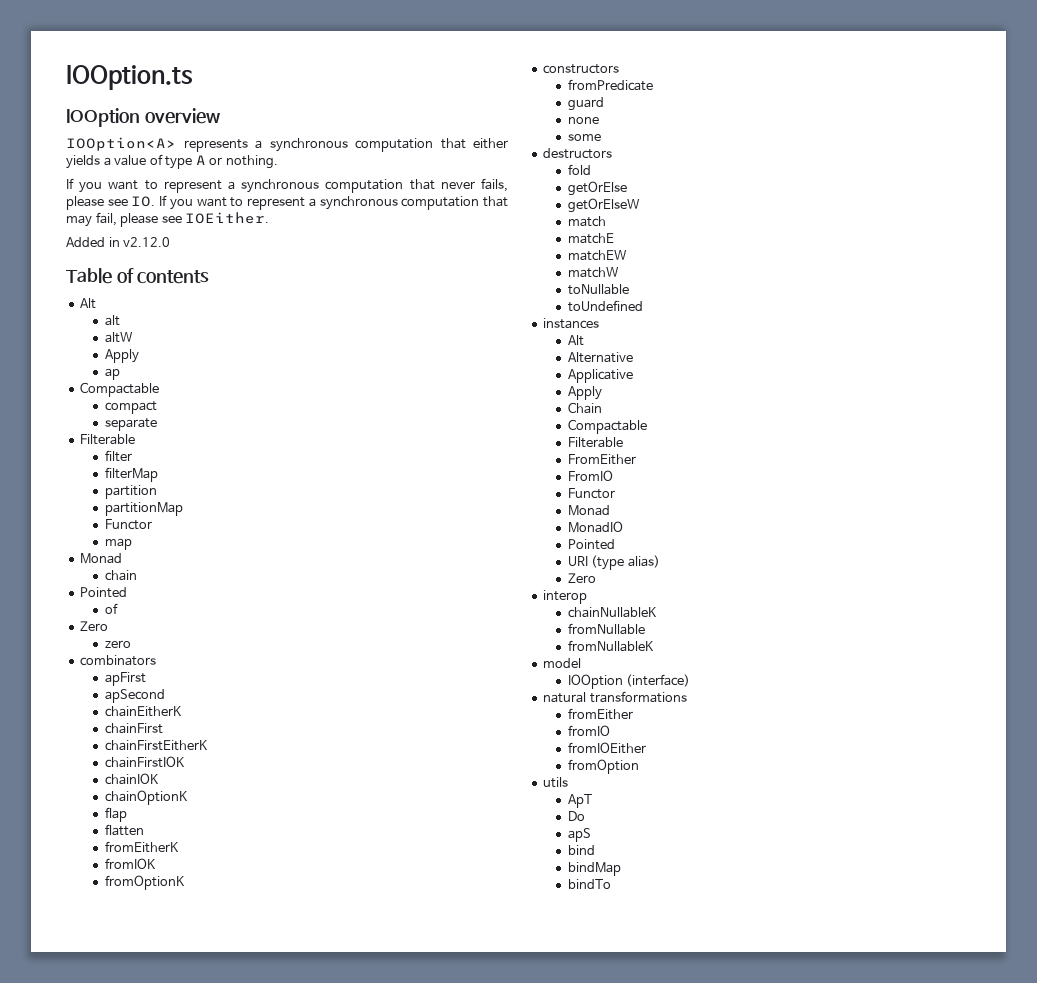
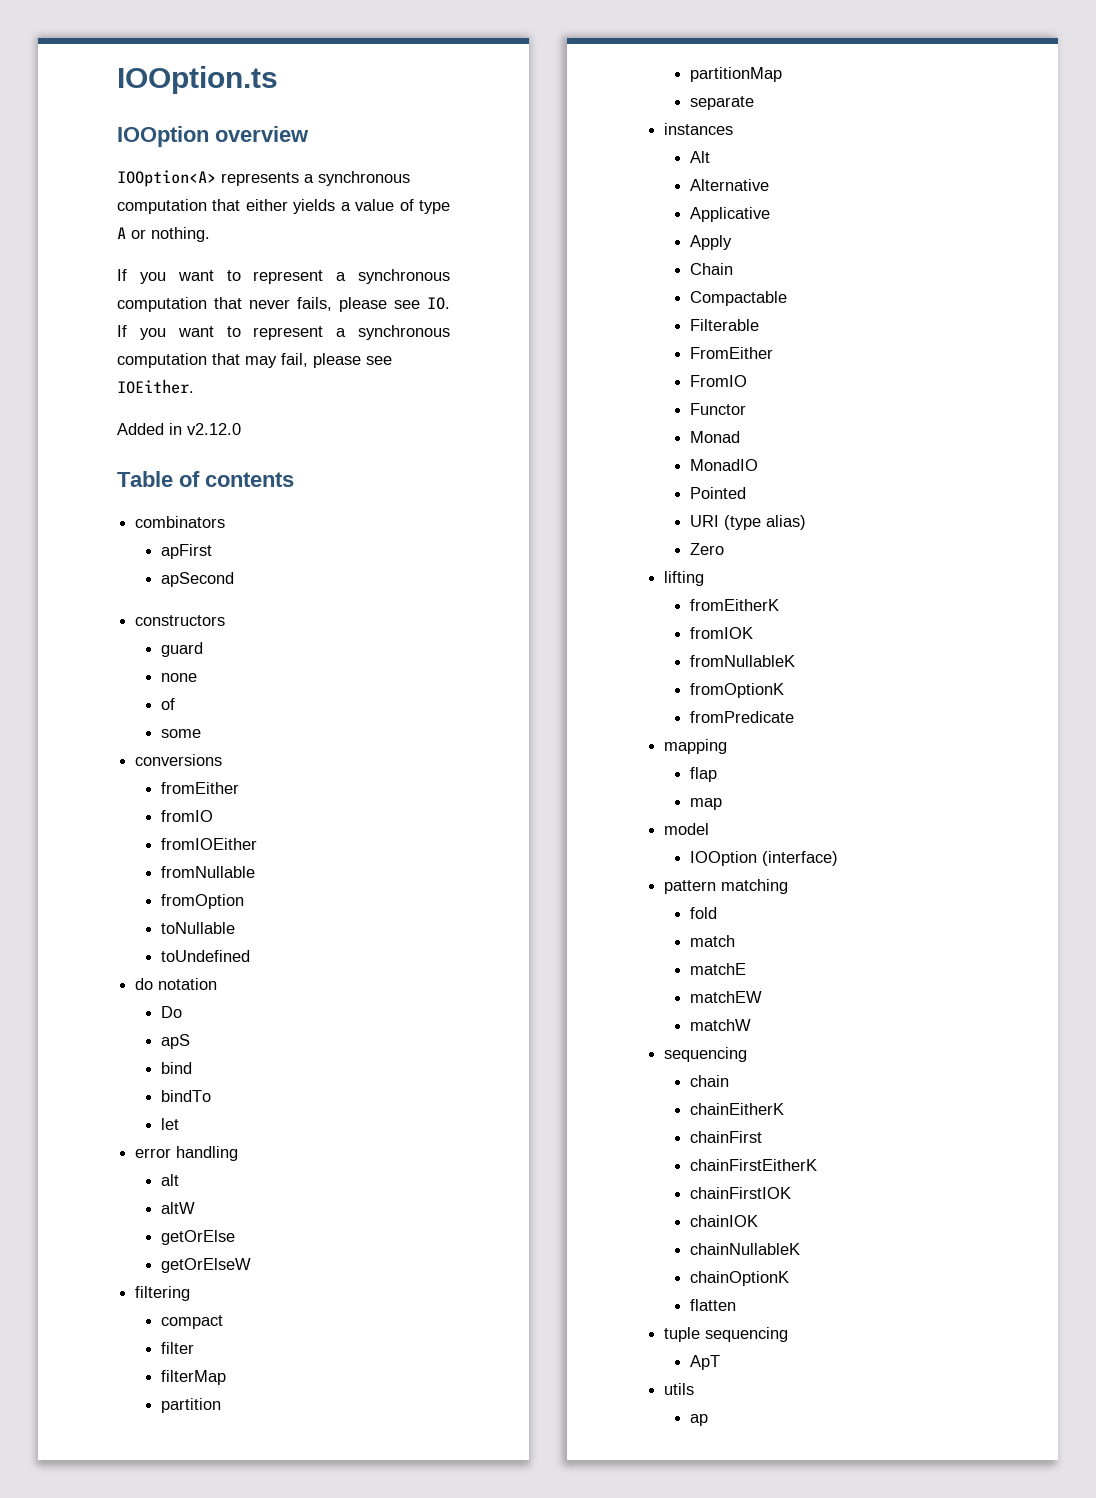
[80,298,97,309] Alt -> [135,516,226,528] [160,544,212,559] [160,572,234,587] [135,615,226,626] [160,642,203,657] [160,673,197,682] [160,698,175,710] [160,729,201,738] [135,754,223,766] [160,782,239,794] [160,810,213,822] [160,838,257,850] [160,866,255,878] [160,894,244,909] [160,922,235,934] [160,950,250,962] [135,978,218,990] [160,1006,182,1018] [160,1034,190,1049] [160,1062,192,1074] [160,1090,211,1102] [160,1118,179,1130] [135,1146,239,1161] combinators // apFirst // apSecond // constructors // guard // none // of // some // conversions // fromEither // fromIO // fromIOEither // fromNullable // fromOption // toNullable // toUndefined // do notation // Do // apS // bind // bindTo // let // error handling
[104,349,139,363] [104,368,120,380] [80,382,160,397] Apply // ap // Compactable -> [160,1230,235,1245] [160,1258,251,1273] [135,1286,191,1301] getOrElse // getOrElseW // filtering
[104,418,157,431] [80,434,136,445] // separate // Filterable -> (223, 1322) none
[104,519,152,530] [104,538,132,550] [80,553,123,564] [104,570,137,581] [80,587,128,598] [104,603,118,614] [80,621,109,631] [104,640,131,648] [80,655,157,666] [104,672,146,686] [104,689,165,703] [104,706,182,717] [104,723,163,734] [104,740,208,751] [104,756,185,768] [104,773,159,785] [104,790,188,805] [104,807,127,822] [104,824,144,836] [104,841,179,853] [104,858,156,869] [104,875,185,890] [543,64,620,74] [567,79,653,91] [567,97,604,111] [567,117,599,124] [567,134,601,141] [543,148,613,159] [567,164,591,175] [567,181,627,196] [567,198,640,213] [567,216,606,227] [567,233,614,244] [567,250,627,261] [567,267,619,278] [567,284,629,295] [567,300,643,312] Functor // map // Monad // chain // Pointed // of // Zero // zero // combinators // apFirst // apSecond // chainEitherK // chainFirst // chainFirstEitherK // chainFirstIOK // chainIOK // chainOptionK // flap // flatten // fromEitherK // fromIOK // fromOptionK // constructors // fromPredicate // guard // none // some // destructors // fold // getOrElse // getOrElseW // match // matchE // matchEW // matchW // toNullable // toUndefined -> [689,96,754,110] separate
[543,590,588,604] [567,607,657,618] [567,623,645,635] [567,640,654,652] [543,658,582,668] [567,674,691,689] [543,691,687,703] [567,708,633,720] [567,725,610,736] [567,742,646,754] [567,759,639,774] [543,777,569,788] [567,794,592,808] [567,811,585,821] [567,828,591,842] [567,845,595,855] [567,862,621,876] [567,879,611,889] interop // chainNullableK // fromNullable // fromNullableK // model // IOOption (interface) // natural transformations // fromEither // fromIO // fromIOEither // fromOption // utils // ApT // Do // apS // bind // bindMap // bindTo -> [664,571,705,586] [689,599,779,611] [689,627,753,639] [689,655,795,667] [689,683,784,698] [689,711,794,723] [664,739,728,754] [689,767,717,782] [689,798,722,810] [664,823,710,835] [689,851,838,866] [664,879,789,894] [689,907,717,919] [689,935,735,947] [689,963,746,975] [689,991,762,1003] [689,1019,751,1031] [664,1047,748,1062] [689,1075,729,1087] [689,1103,784,1115] [689,1131,762,1143] [689,1159,817,1171] [689,1187,791,1199] [689,1215,758,1227] [689,1243,800,1255] [689,1271,789,1286] [689,1299,736,1311] [664,1327,789,1342] [689,1355,720,1370] [664,1383,695,1395] [689,1414,708,1426] lifting // fromEitherK // fromIOK // fromNullableK // fromOptionK // fromPredicate // mapping // flap // map // model // IOOption (interface) // pattern matching // fold // match // matchE // matchEW // matchW // sequencing // chain // chainEitherK // chainFirst // chainFirstEitherK // chainFirstIOK // chainIOK // chainNullableK // chainOptionK // flatten // tuple sequencing // ApT // utils // ap

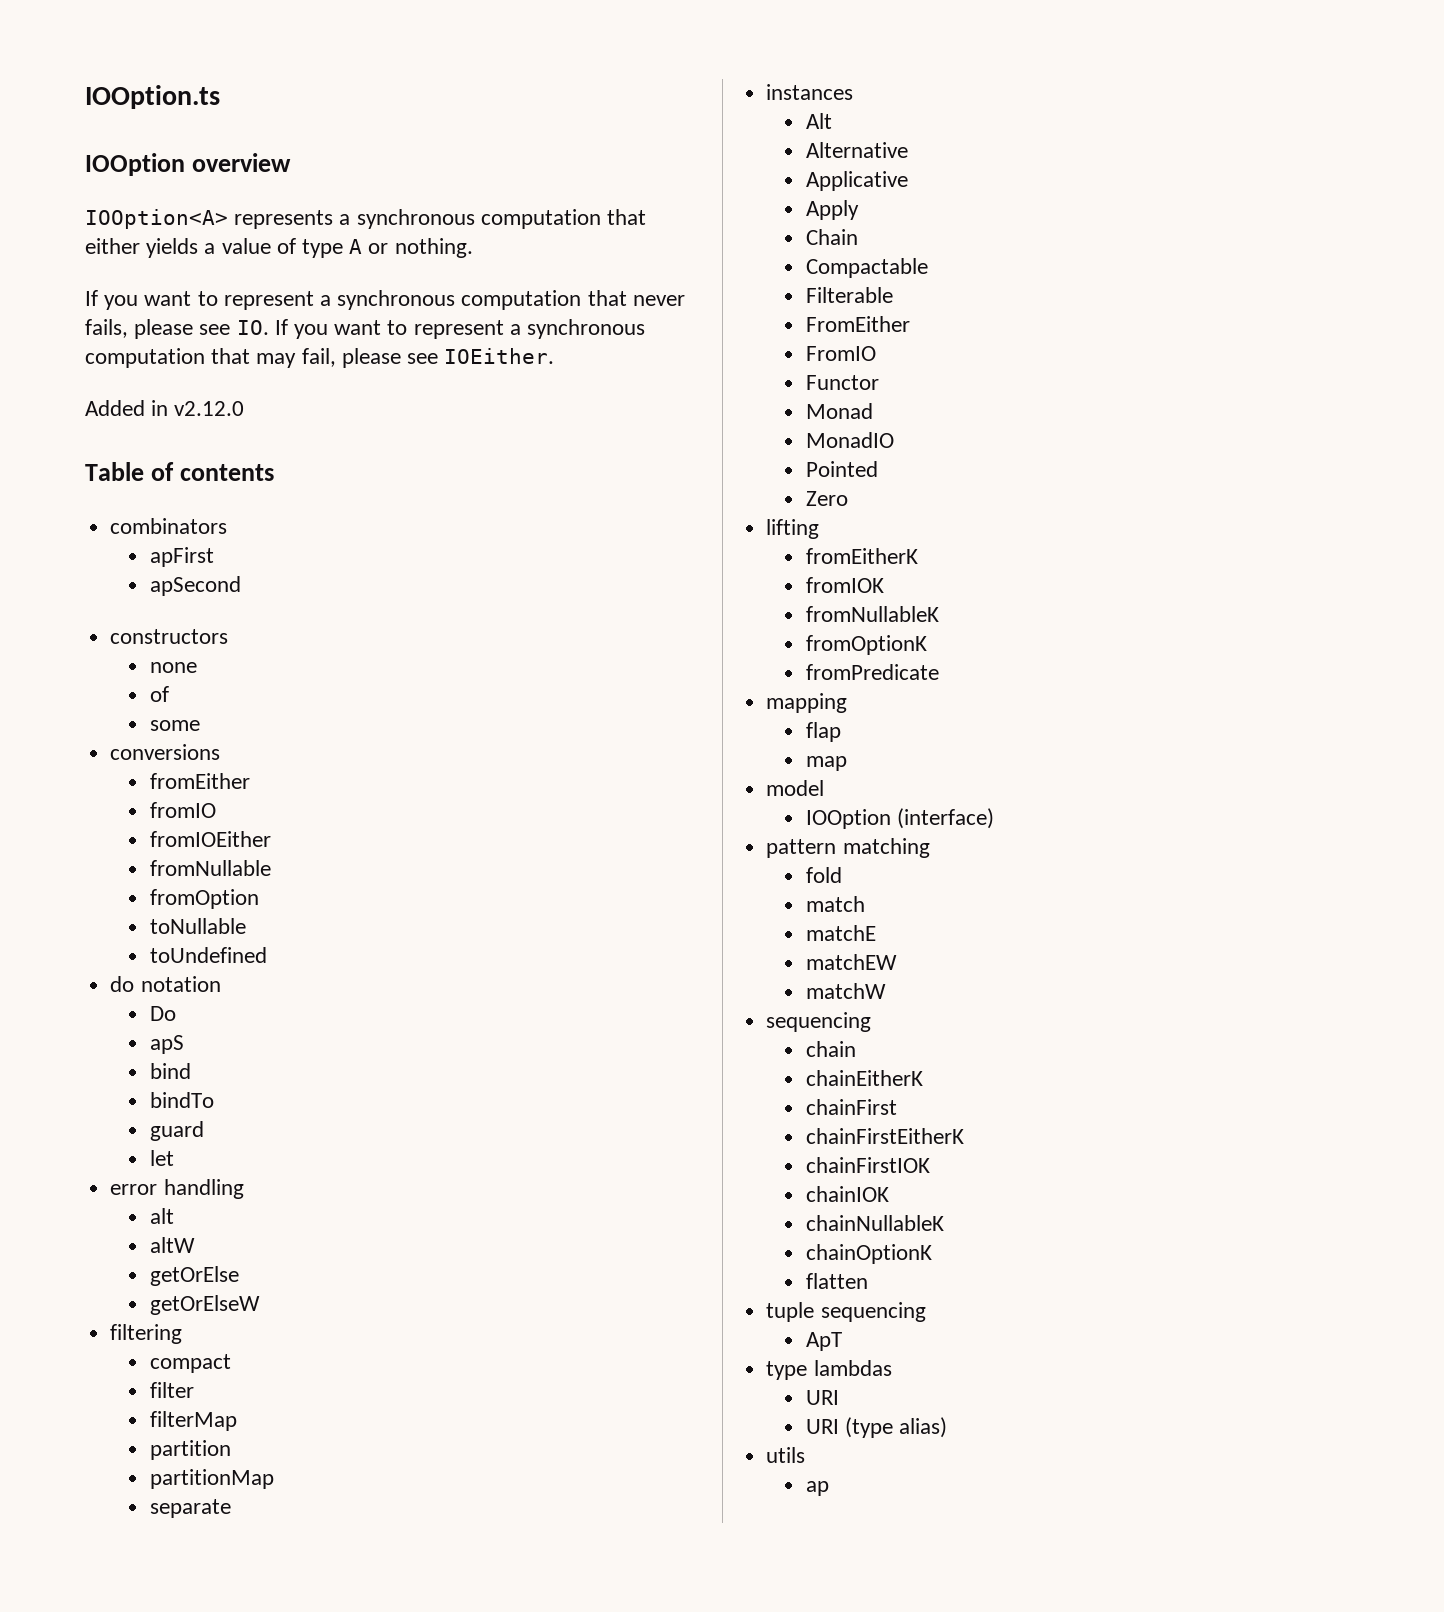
[160,642,203,657] // guard -> (229, 636) none
(211, 1096) none -> [149,1121,204,1141] // guard
[689,515,806,530] // URI (type alias) -> (878, 469) none
(720, 1362) none -> [766,1360,892,1380] [805,1390,839,1405] [805,1417,948,1438] // type lambdas // URI // URI (type alias)

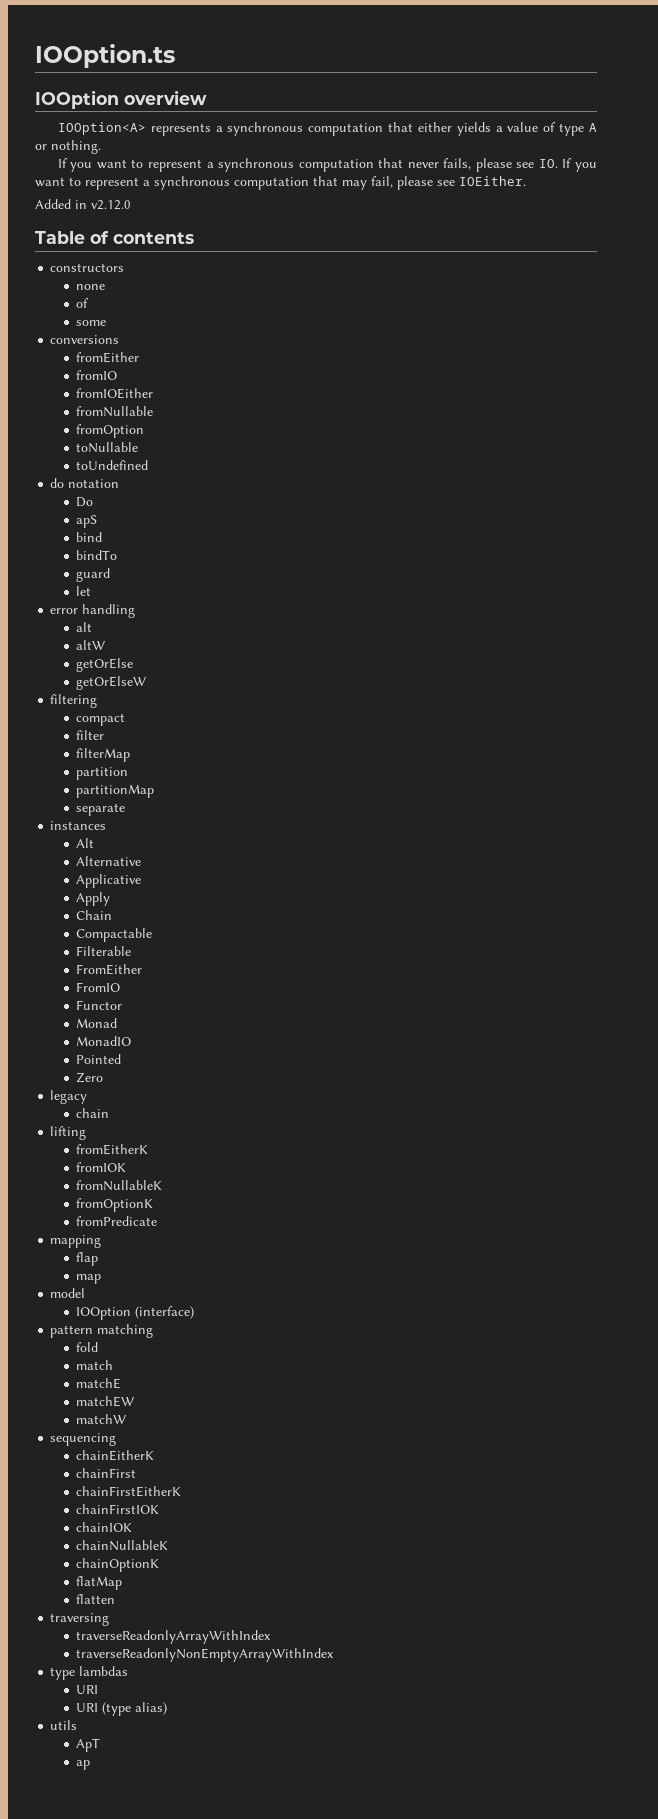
[110,518,228,534] [149,547,214,567] [149,576,241,596] // combinators // apFirst // apSecond -> (194, 238) none
(848, 498) none -> [50,1090,88,1104] [76,1108,110,1118] // legacy // chain
[805,1041,856,1057] // chain -> (117, 1439) none
(932, 1254) none -> [76,1576,123,1590] // flatMap
[766,1302,926,1322] [805,1332,842,1351] tuple sequencing // ApT -> [50,1613,110,1626] [76,1630,272,1644] [76,1648,335,1662] traversing // traverseReadonlyArrayWithIndex // traverseReadonlyNonEmptyArrayWithIndex
(806, 1455) none -> [76,1738,101,1752] // ApT

